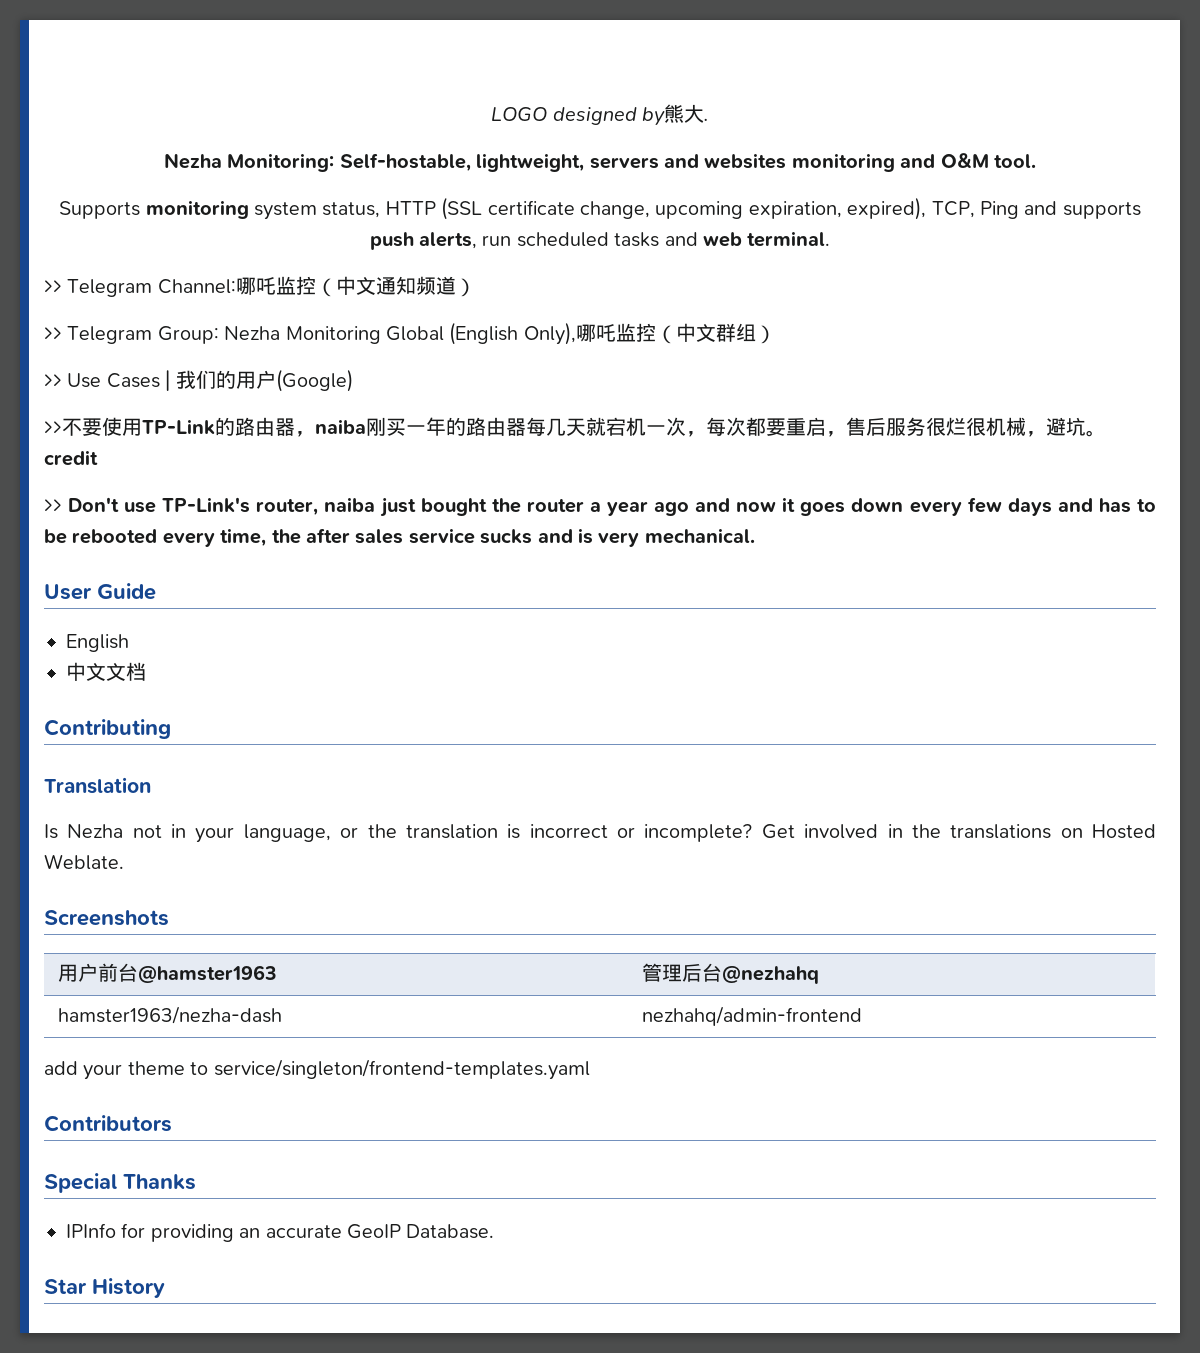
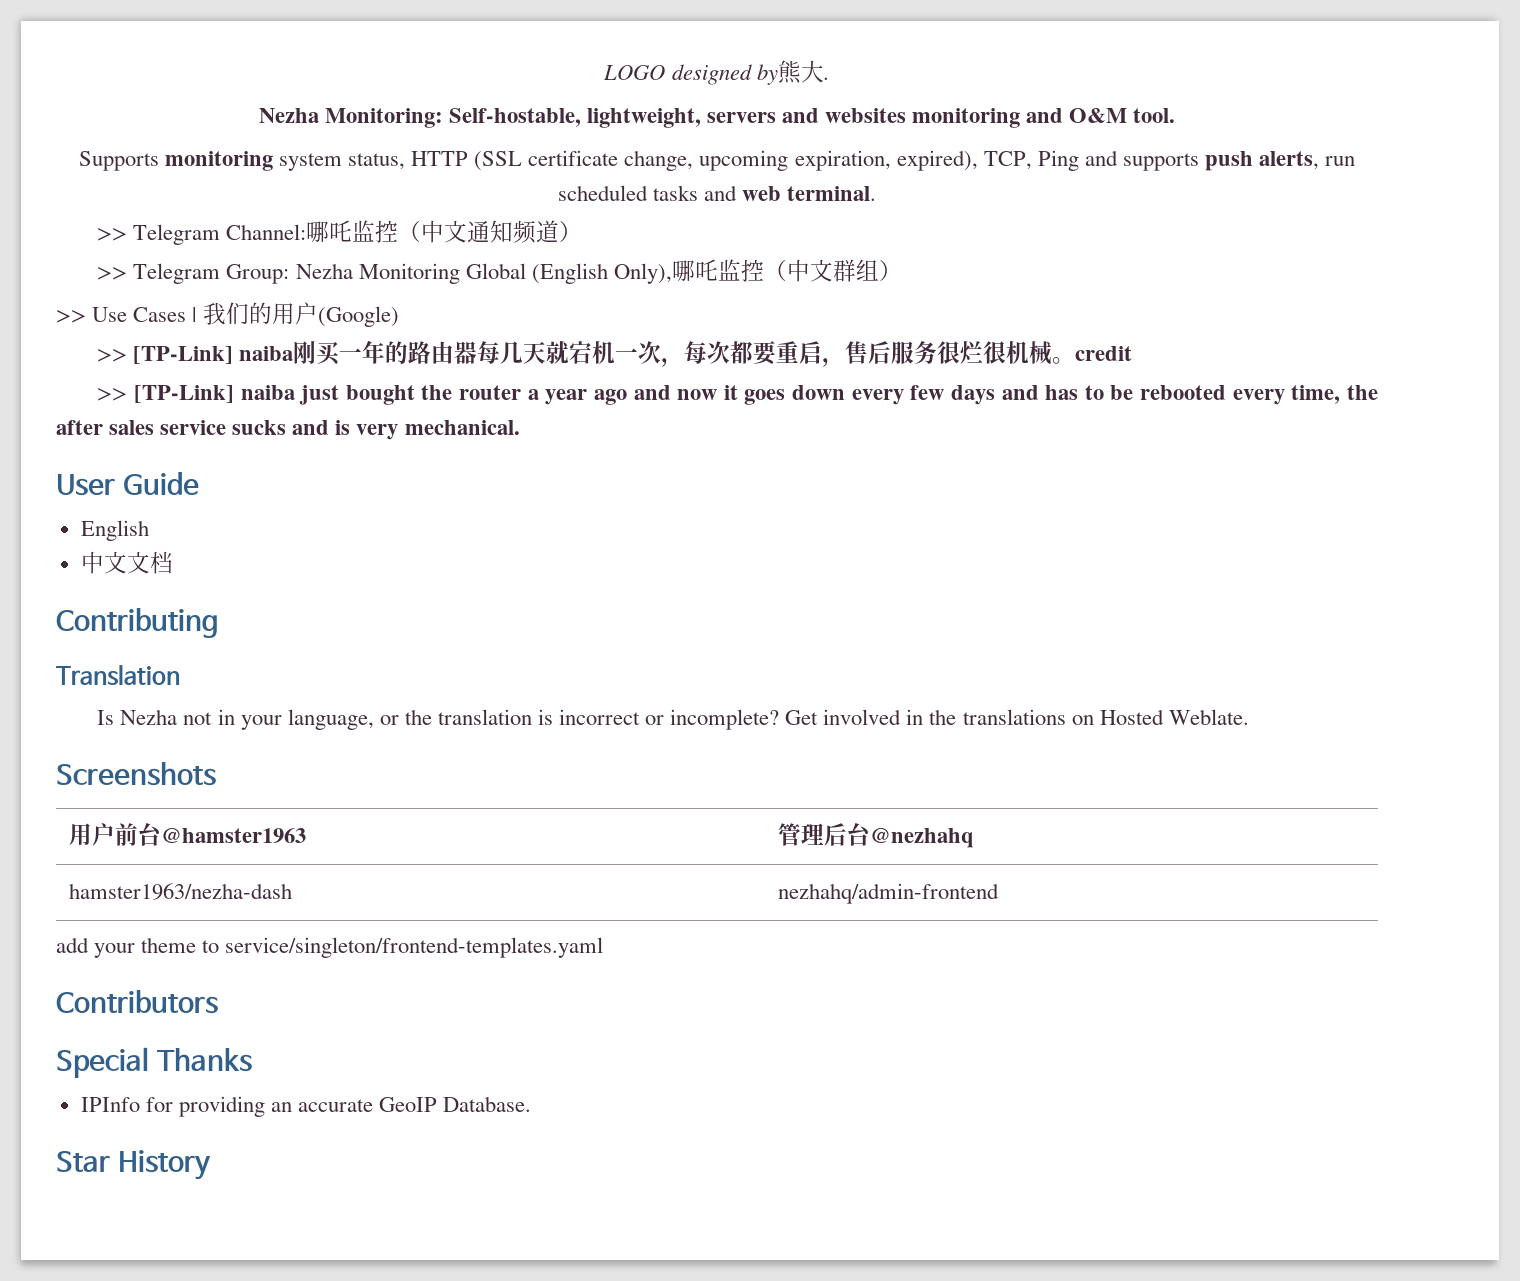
[62,417,315,437] 不要使用TP-Link的路由器， -> [133,346,234,364] [TP-Link]
[1026,417,1086,437] ，避坑 -> (1053, 353) none
[68,497,319,516] Don't use TP-Link's router, -> [133,385,234,403] [TP-Link]

